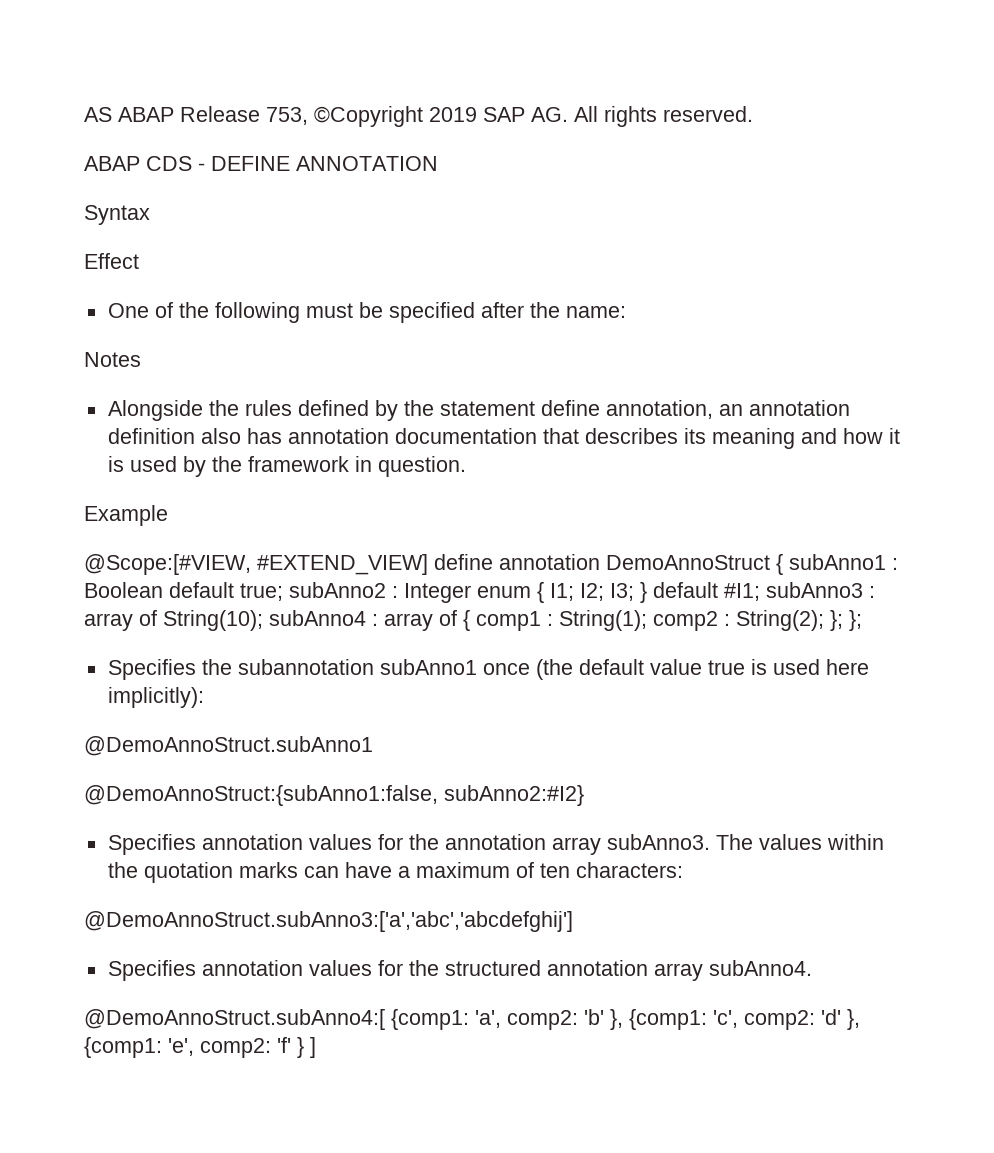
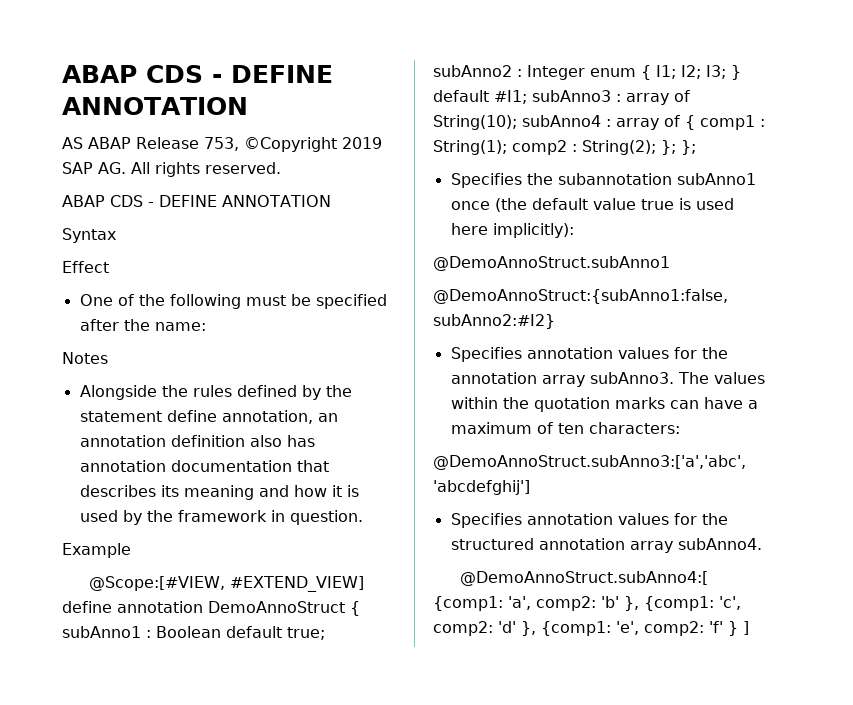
(84, 114) none -> [62,65,333,83] [62,97,248,115] ABAP CDS - DEFINE ANNOTATION //

